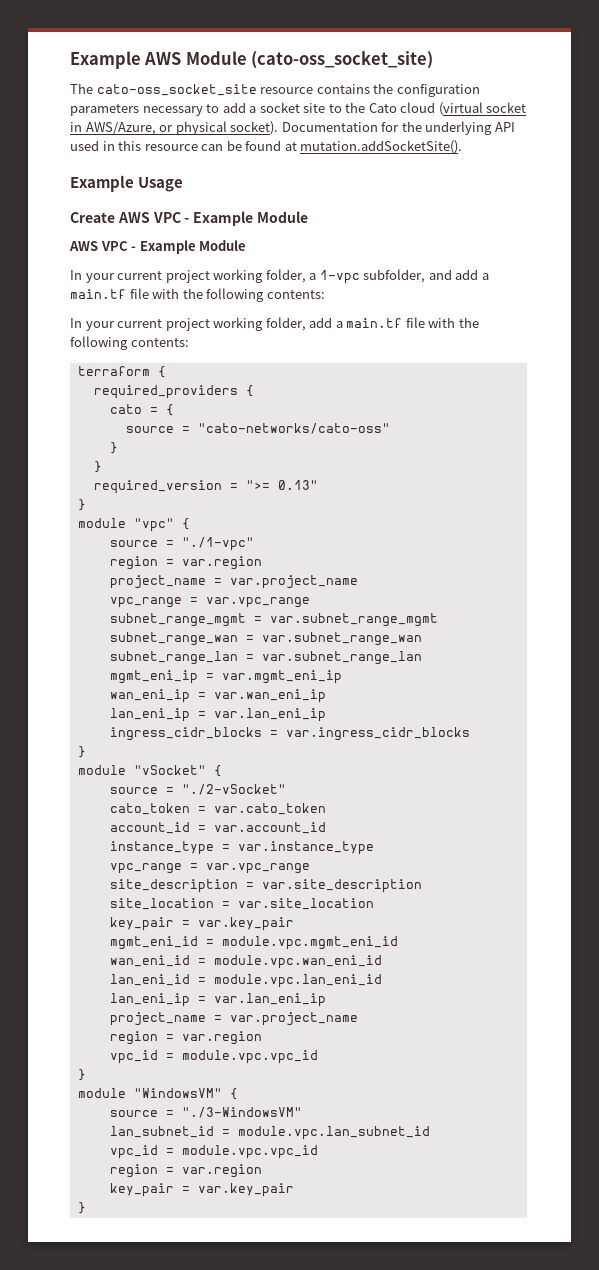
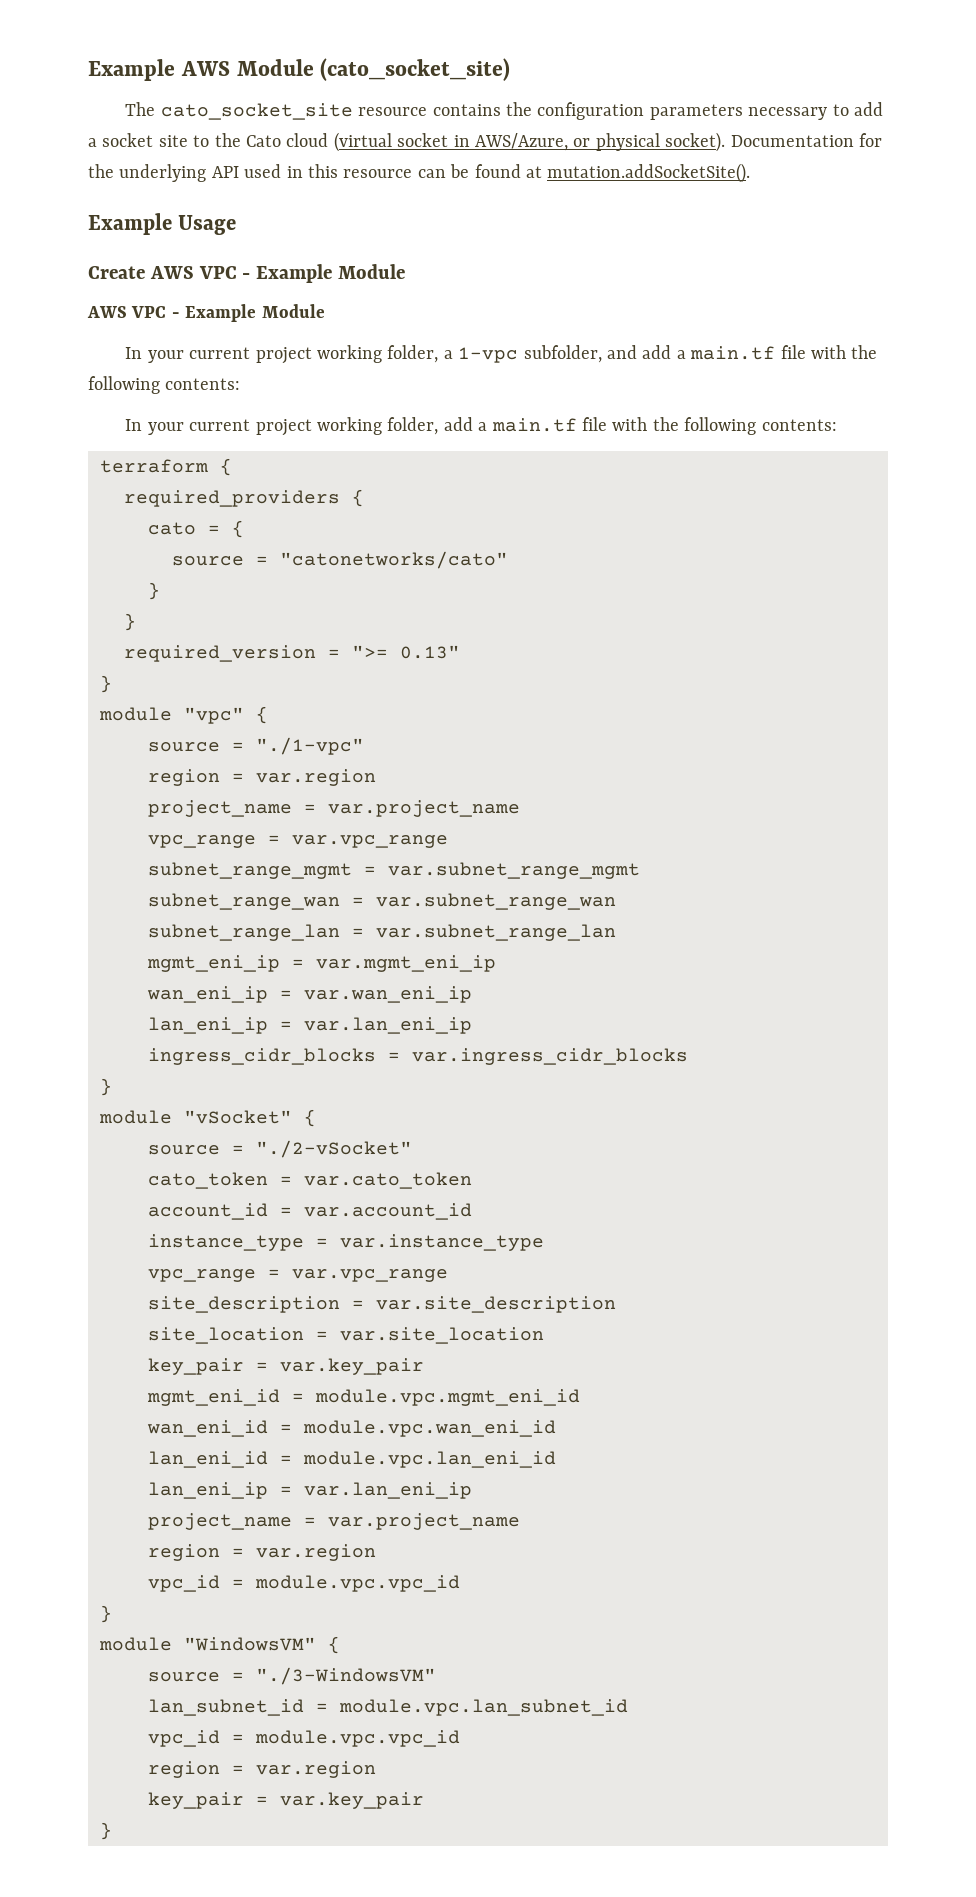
[251,51,434,69] (cato-oss_socket_site) -> [320,58,511,81] (cato_socket_site)
[96,84,257,96] cato-oss_socket_site -> [160,103,353,120] cato_socket_site
[197,423,390,434] "cato-networks/cato-oss" -> [280,551,508,569] "catonetworks/cato"

